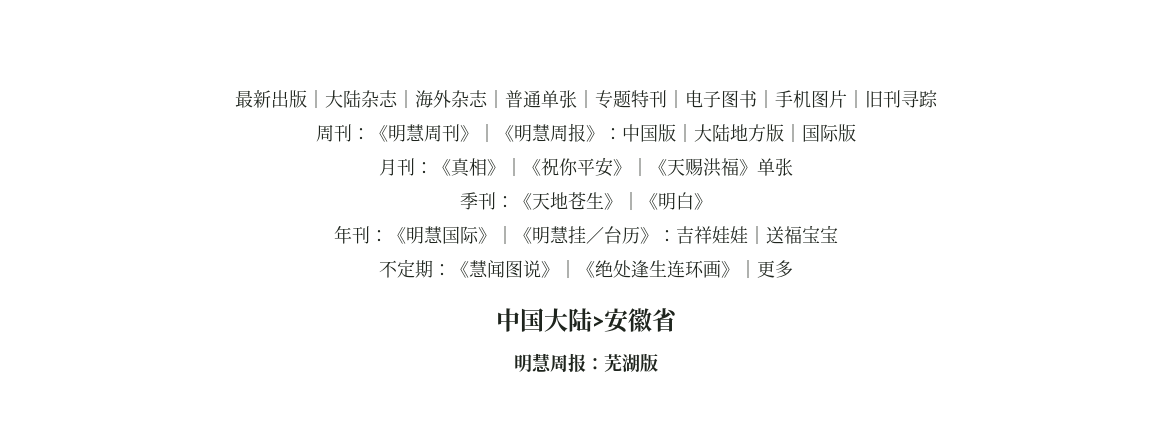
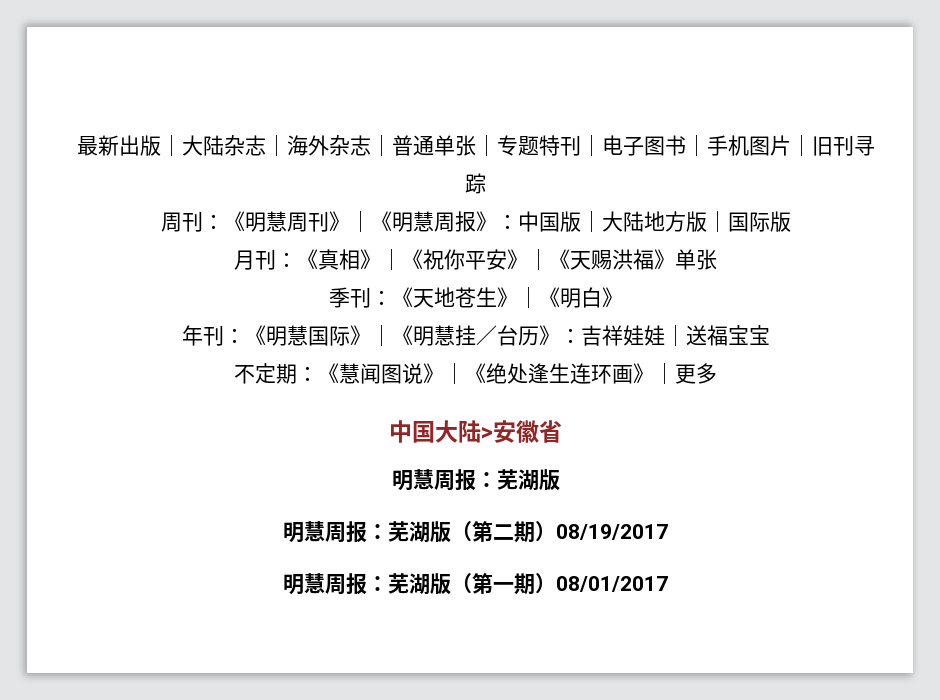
(658, 362) none -> [283,521,668,543] [283,573,668,595] // 明慧周报：芜湖版（第二期）08/19/2017 // 明慧周报：芜湖版（第一期）08/01/2017

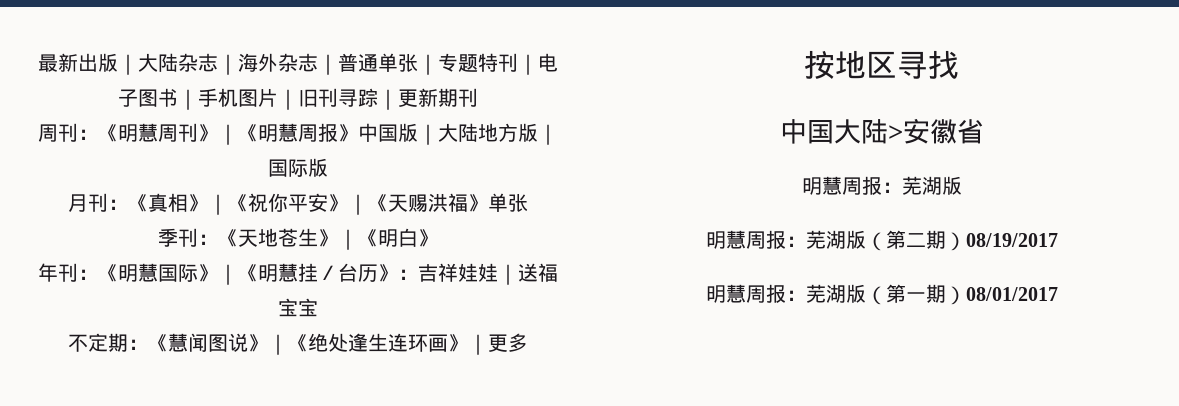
(486, 183) none -> [377,88,478,110] ｜更新期刊
[496,214,518,229] ： -> (358, 133) none
(717, 373) none -> [804,50,959,79] // 按地区寻找

